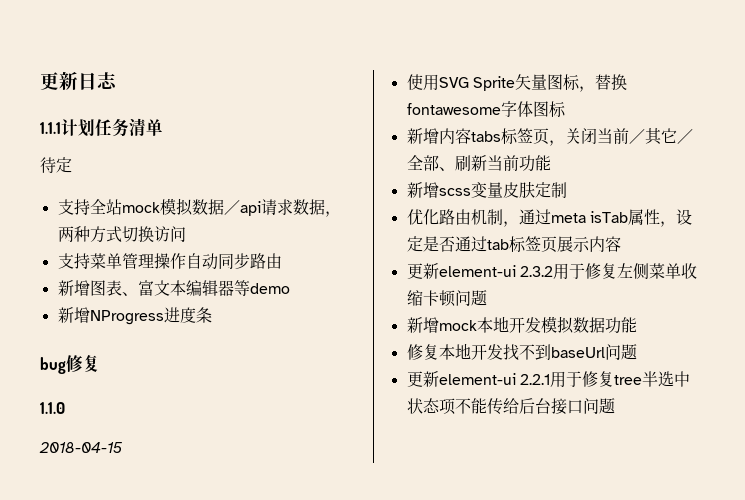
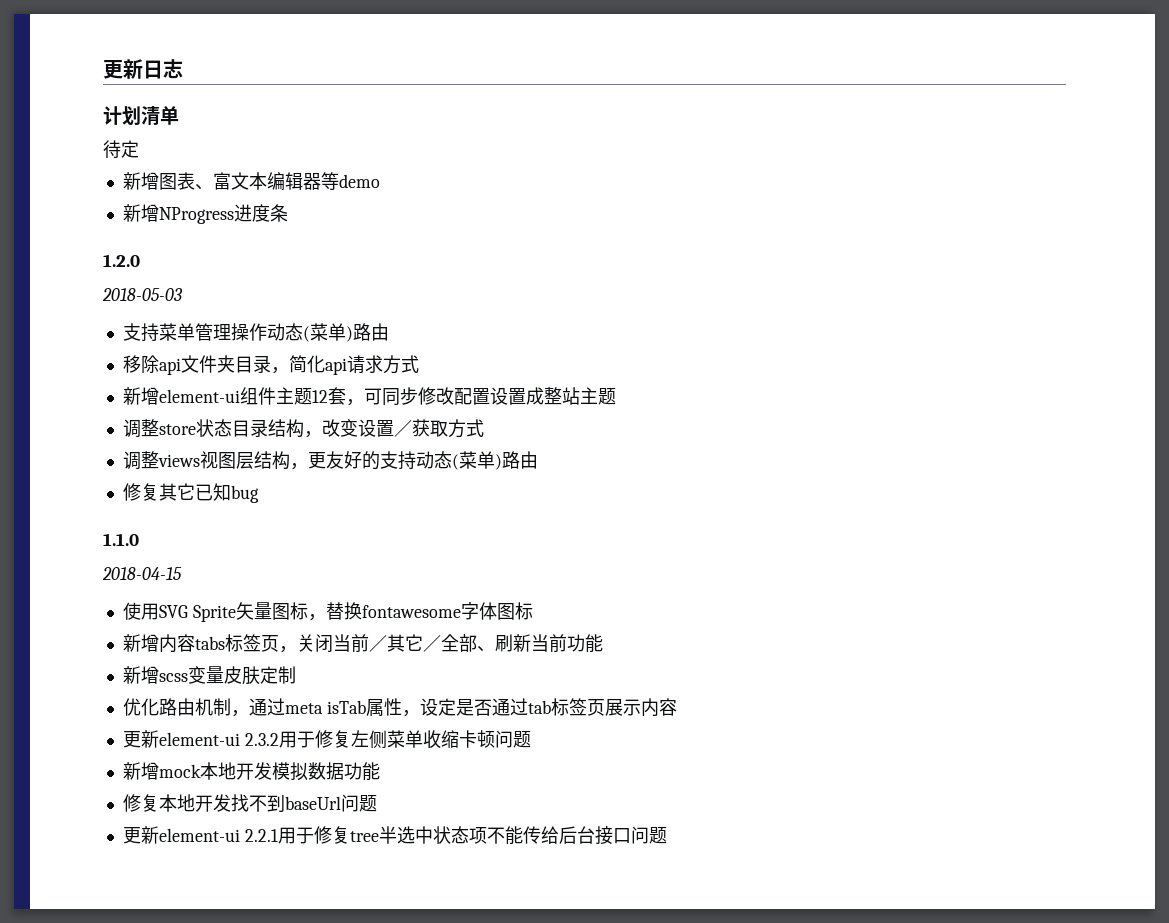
[40,118,129,137] 1.1.1计划任务 -> [103,106,141,125] 计划
[57,198,341,217] [57,226,186,243] [57,253,282,270] // 支持全站mock模拟数据／api请求数据，两种方式切换访问 // 支持菜单管理操作自动同步路由 -> (139, 149) none
[40,354,100,374] bug修复 -> [103,254,140,267] [102,288,183,301] [122,323,389,342] [122,355,419,375] [122,387,616,406] [122,419,484,438] [122,451,538,470] [122,483,259,503] 1.2.0 // 2018-05-03 // 支持菜单管理操作动态(菜单)路由 // 移除api文件夹目录，简化api请求方式 // 新增element-ui组件主题12套，可同步修改配置设置成整站主题 // 调整store状态目录结构，改变设置／获取方式 // 调整views视图层结构，更友好的支持动态(菜单)路由 // 修复其它已知bug

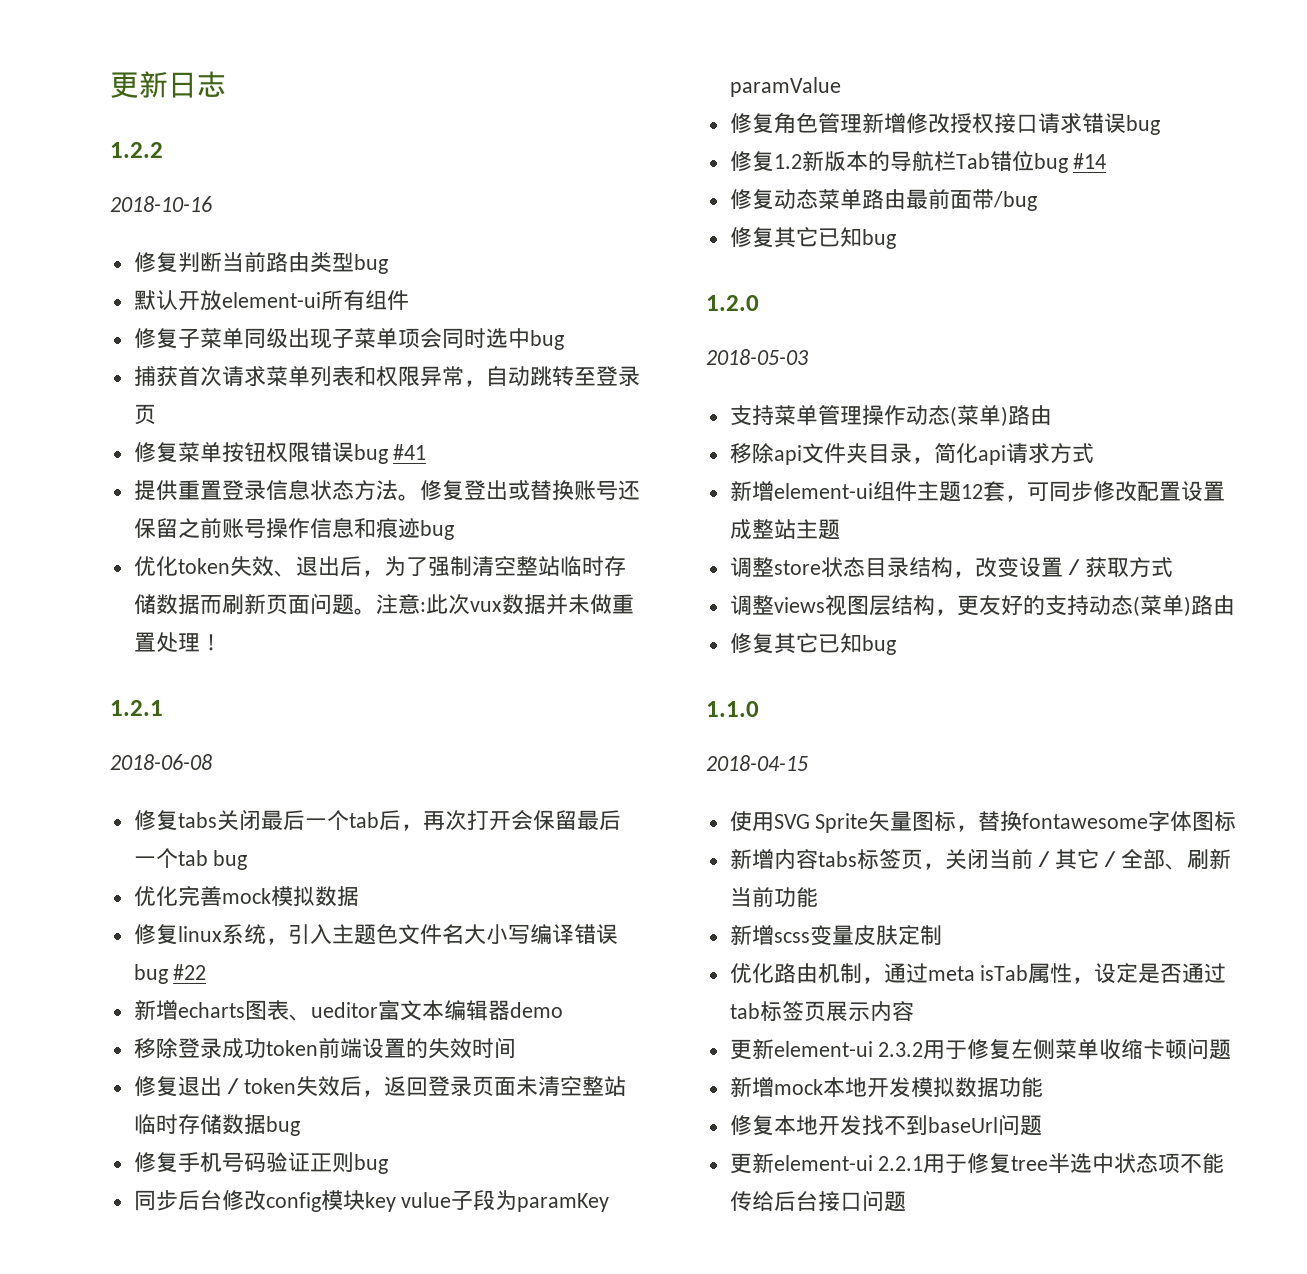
[103,106,179,125] [103,140,139,159] [122,172,213,190] 计划清单 // 待定 // 新增图表、 -> [110,142,163,158] [110,196,212,212] [133,251,388,274] [133,290,409,311] [133,328,564,350] [133,365,640,387] [133,404,156,425] [133,442,427,464] [133,479,640,501] [133,517,454,540] [133,556,626,577] [133,593,634,615] [133,632,222,652] [110,700,163,716] [110,754,212,770] [133,809,621,831] [133,848,248,870] [133,885,359,907] [133,924,618,945] [133,964,207,984] [133,1000,378,1021] 1.2.2 // 2018-10-16 // 修复判断当前路由类型bug // 默认开放element-ui所有组件 // 修复子菜单同级出现子菜单项会同时选中bug // 捕获首次请求菜单列表和权限异常，自动跳转至登录页 // 修复菜单按钮权限错误bug #41 // 提供重置登录信息状态方法。修复登出或替换账号还保留之前账号操作信息和痕迹bug // 优化token失效、退出后，为了强制清空整站临时存储数据而刷新页面问题。注意:此次vux数据并未做重置处理！ // 1.2.1 // 2018-06-08 // 修复tabs关闭最后一个tab后，再次打开会保留最后一个tab bug // 优化完善mock模拟数据 // 修复linux系统，引入主题色文件名大小写编译错误bug #22 // 新增echarts图表、ueditor
[320,172,339,190] 等 -> (510, 1010) none
[122,204,288,224] 新增NProgress进度条 -> [133,1037,516,1059] [133,1076,626,1097] [133,1114,300,1136] [133,1152,388,1174] [133,1190,610,1212] [729,77,841,97] [729,112,1160,135] [729,151,1107,173] [729,188,1037,211] [729,227,896,249] 移除登录成功token前端设置的失效时间 // 修复退出／token失效后，返回登录页面未清空整站临时存储数据bug // 修复手机号码验证正则bug // 同步后台修改config模块key vulue子段为paramKey paramValue // 修复角色管理新增修改授权接口请求错误bug // 修复1.2新版本的导航栏Tab错位bug #14 // 修复动态菜单路由最前面带/bug // 修复其它已知bug

